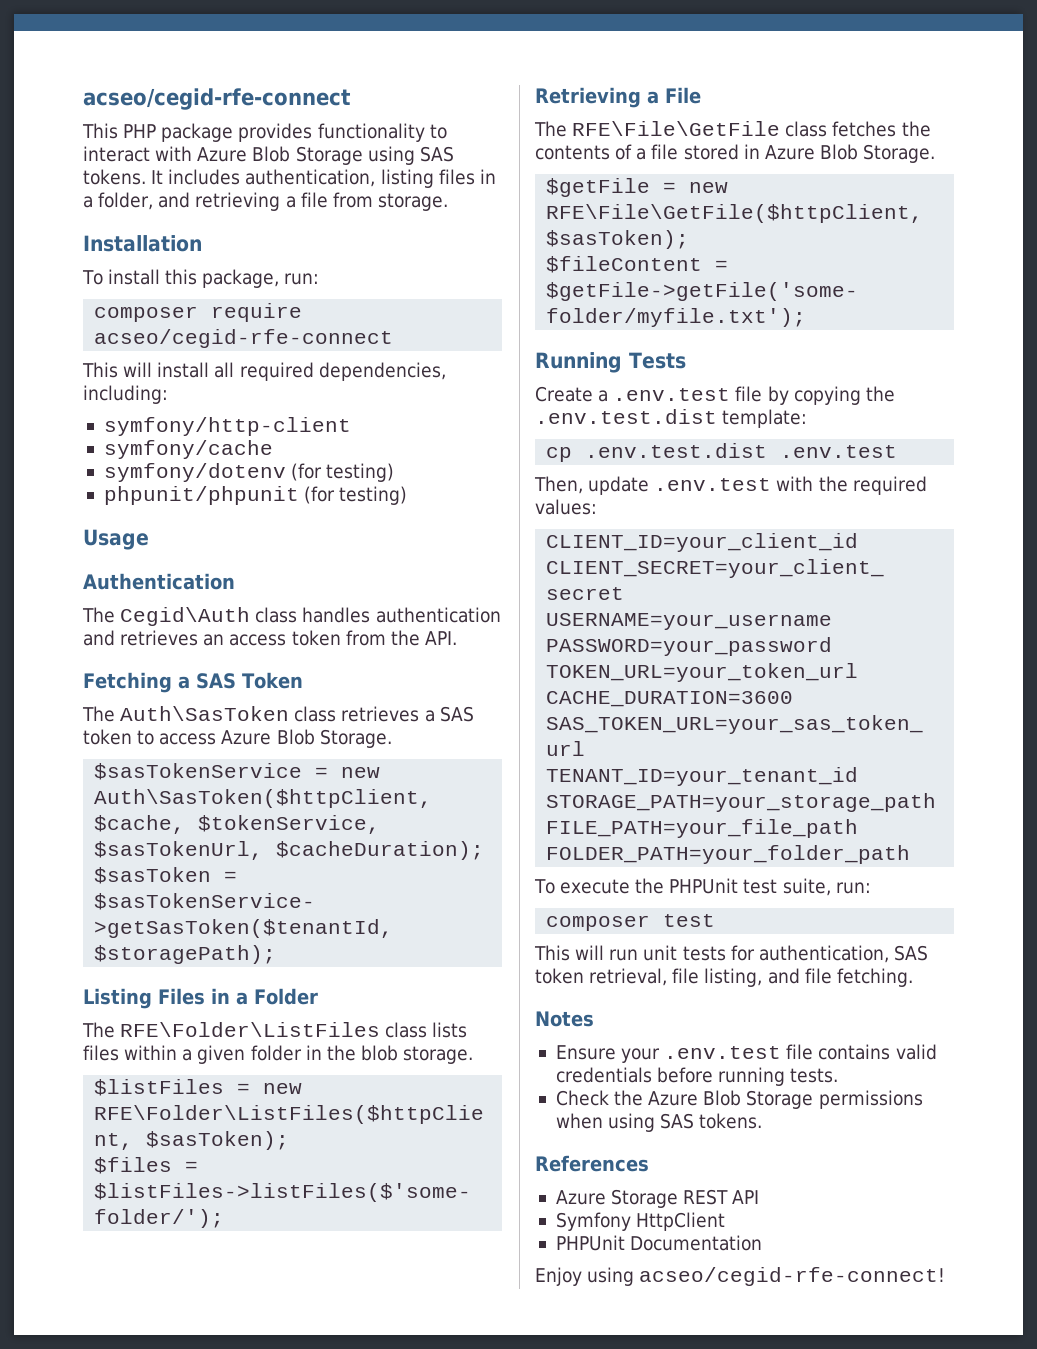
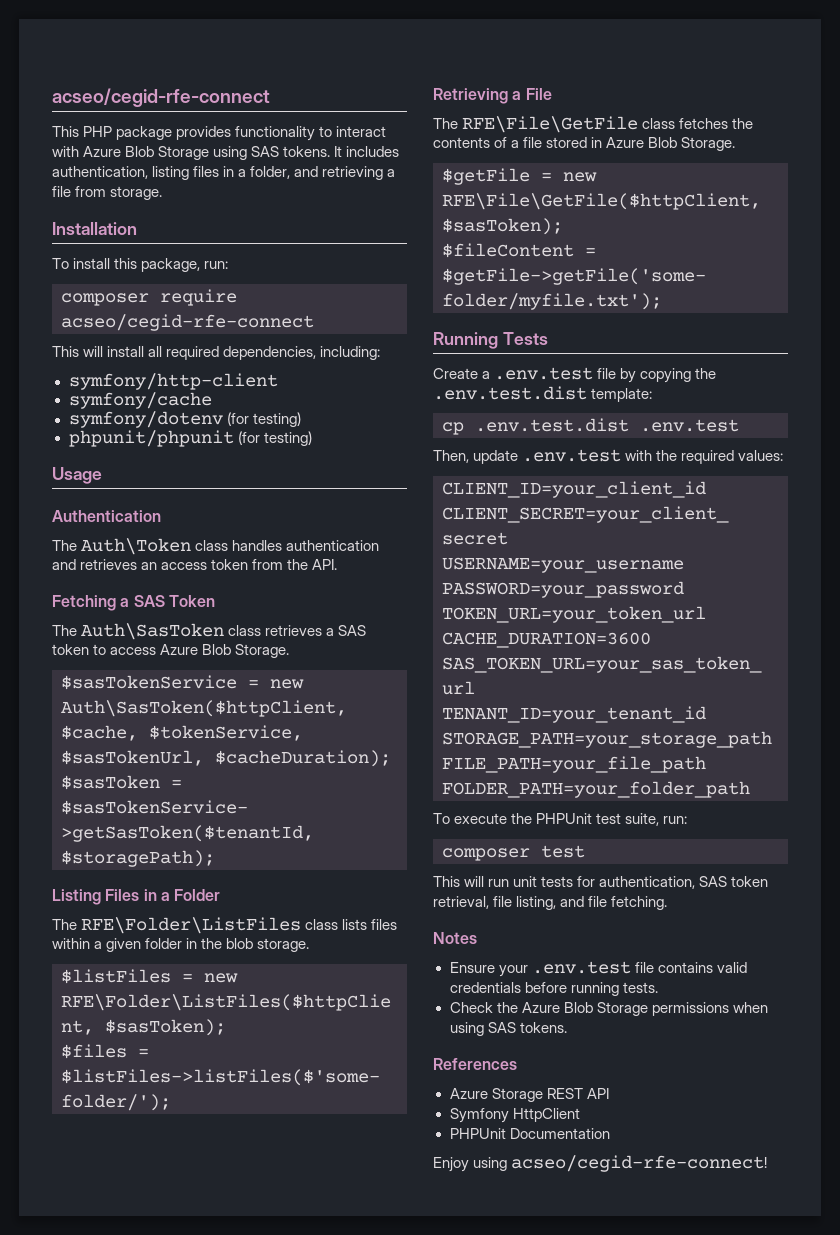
[120,607,251,626] Cegid\Auth -> [81,538,192,555] Auth\Token

